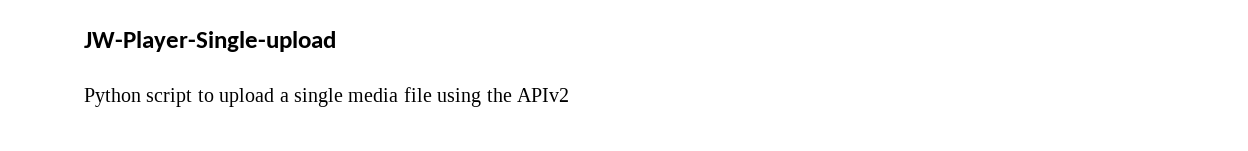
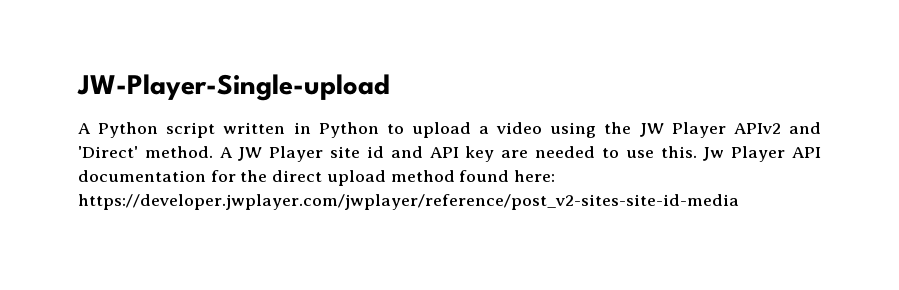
(336, 41) none -> [78,123,91,134] A
[197,87,569,107] to upload a single media file using the APIv2 -> [223,122,821,138] [78,146,822,162] [78,170,556,186] [78,194,739,210] written in Python to upload a video using the JW Player APIv2 and 'Direct' method. A JW Player site id and API key are needed to use this. Jw Player API documentation for the direct upload method found here: https://developer.jwplayer.com/jwplayer/reference/post_v2-sites-site-id-media

